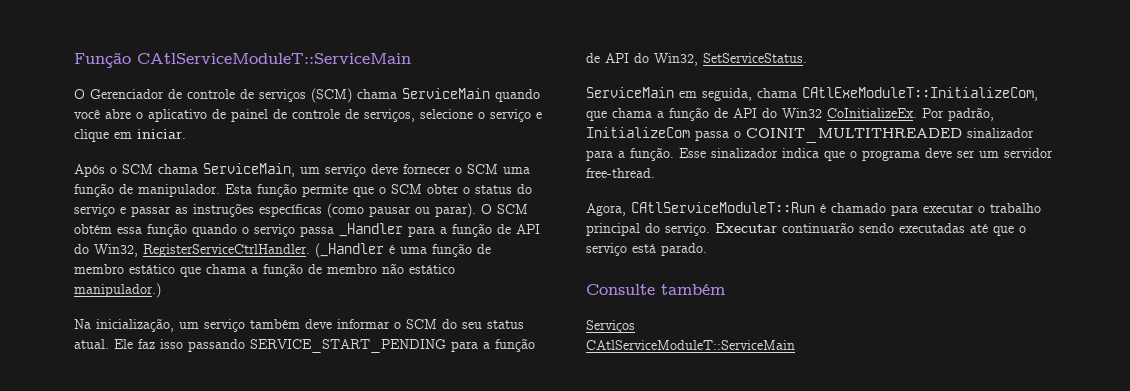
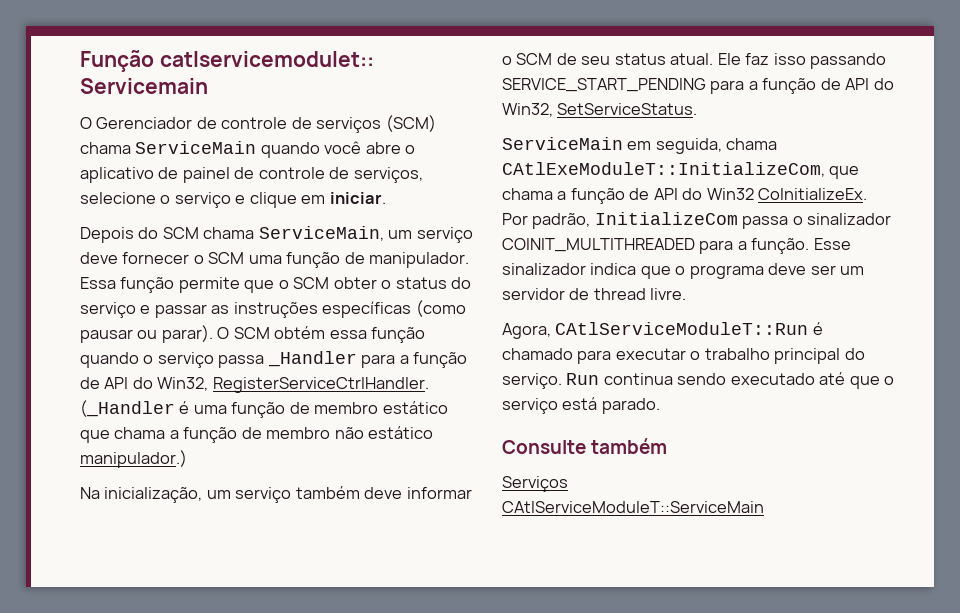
[137,53,411,64] CAtlServiceModuleT::ServiceMain -> [159,51,374,67] [80,78,208,94] catlservicemodulet:: Servicemain
[74,164,117,177] Após o -> [80,227,159,243] Depois do
[225,184,252,194] Esta -> [80,277,116,289] Essa
[442,319,457,329] do -> [556,53,577,65] de
[746,128,1034,143] COINIT_MULTITHREADED sinalizador -> [807,213,892,225] [502,238,695,252] sinalizador COINIT_MULTITHREADED
[586,168,655,178] free-thread. -> [569,288,687,300] de thread livre.
[715,222,965,233] Executar continuarão sendo executadas -> [566,373,815,385] Run continua sendo executado

